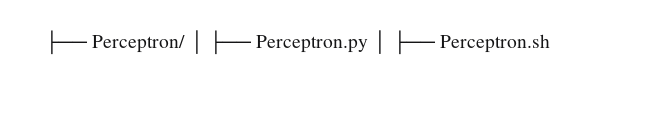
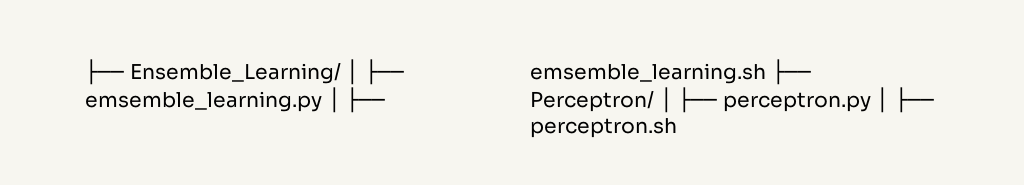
[45,30,88,55] ├── -> [85,59,404,85] [85,87,386,113] [530,59,811,85] ├── Ensemble_Learning/ │ ├── emsemble_learning.py │ ├── emsemble_learning.sh ├──
[256,30,550,55] Perceptron.py │ ├── Perceptron.sh -> [722,87,934,113] [530,118,677,138] perceptron.py │ ├── perceptron.sh

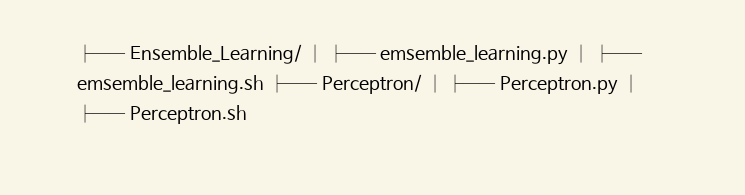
[722,87,934,113] [530,118,677,138] perceptron.py │ ├── perceptron.sh -> [500,74,640,95] [77,104,247,124] Perceptron.py │ ├── Perceptron.sh

